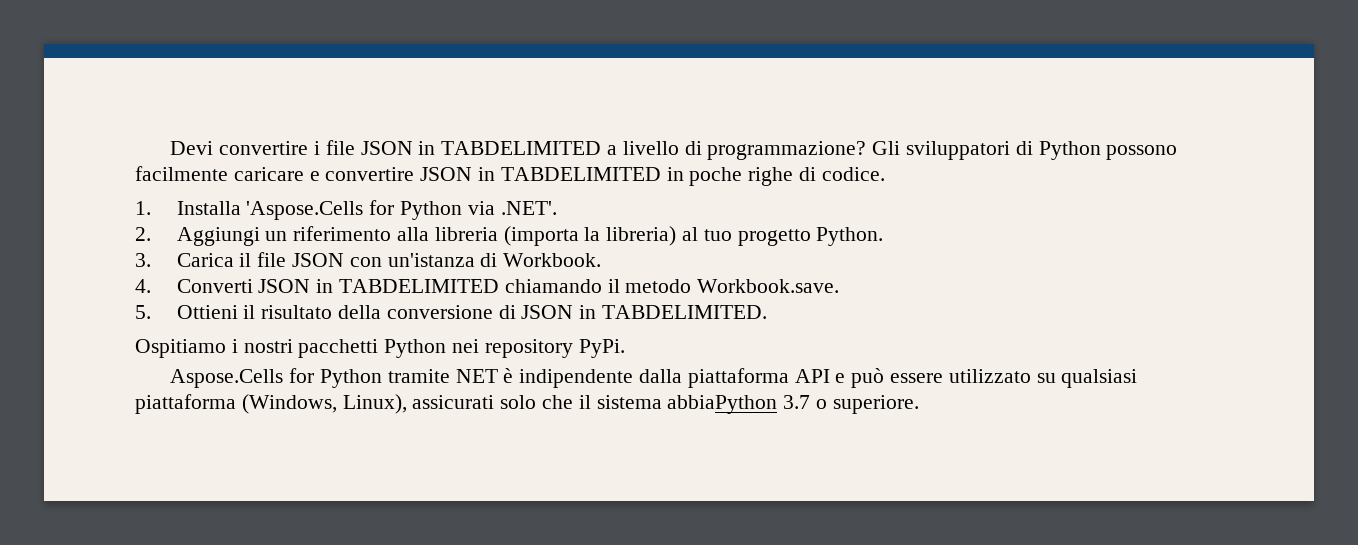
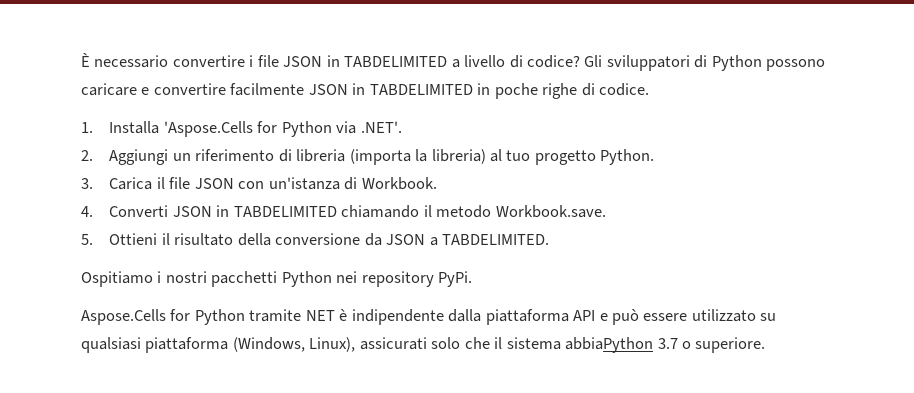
[170,141,214,155] Devi -> [81,53,169,68] È necessario
[707,141,867,160] programmazione? -> [527,55,581,68] codice?
[135,166,228,181] facilmente -> (826, 65) none
(415, 174) none -> [230,83,305,96] facilmente
[396,227,429,241] alla -> [278,149,292,162] di
[498,305,597,319] di JSON in -> [364,233,438,246] da JSON a

